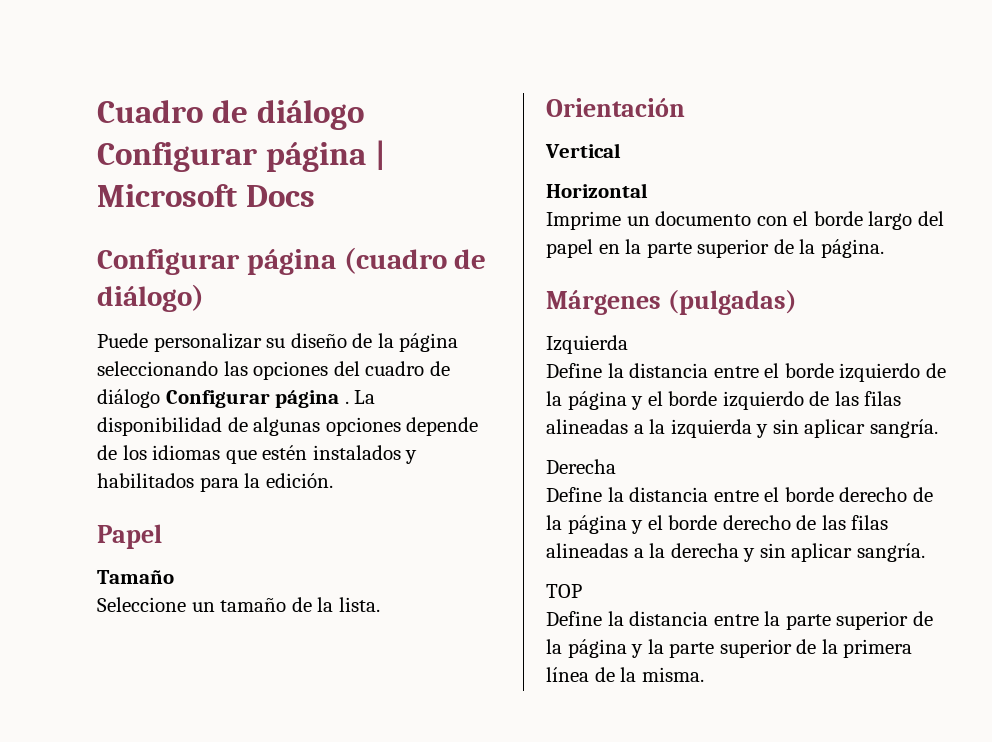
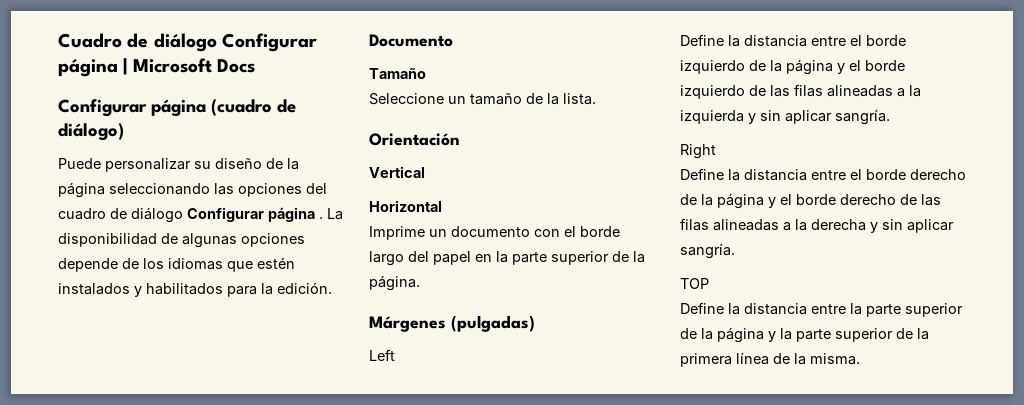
[97,524,162,549] Papel -> [369,34,453,47] Documento
[546,335,628,354] Izquierda -> [369,349,395,361] Left
[546,459,616,474] Derecha -> [680,144,716,159] Right

